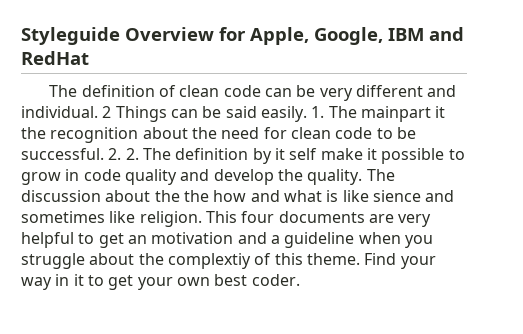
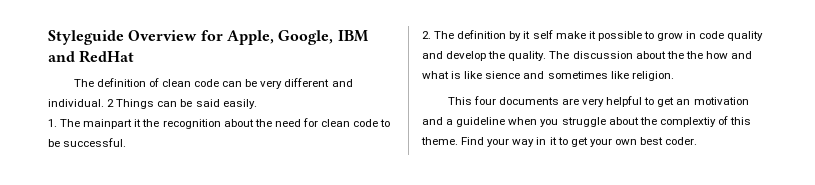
(307, 114) none -> (257, 104) //
[108,148,122,160] 2. -> (127, 142) //
(202, 219) none -> (674, 76) //

